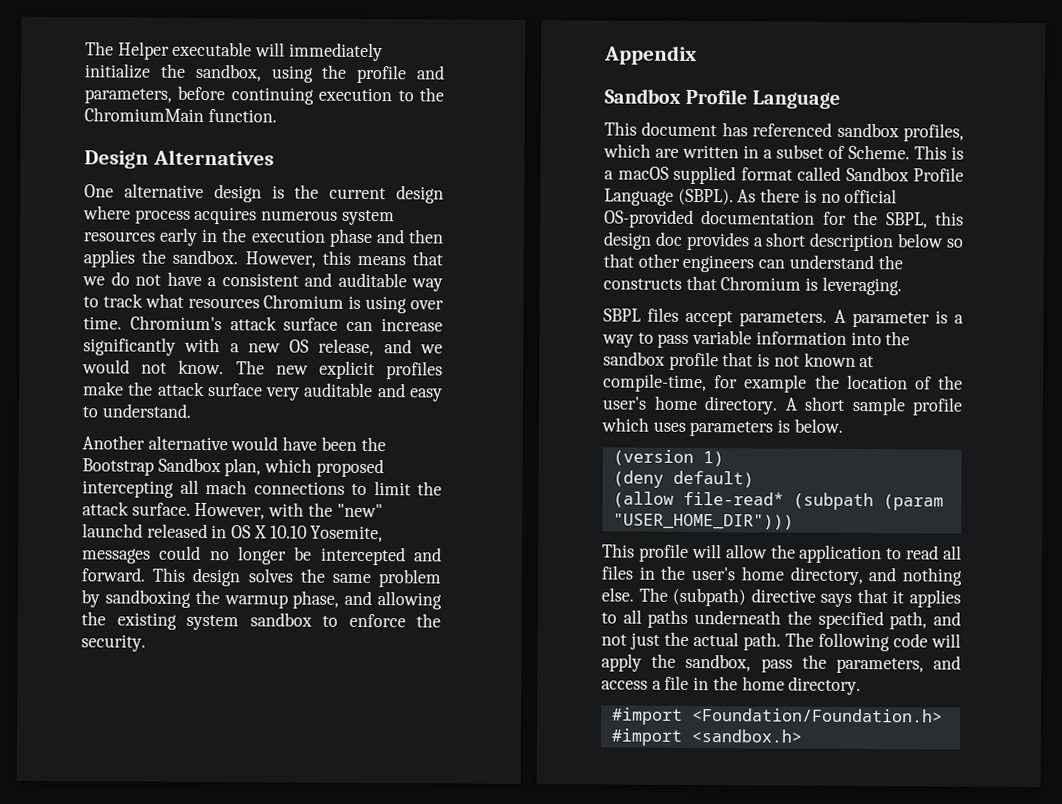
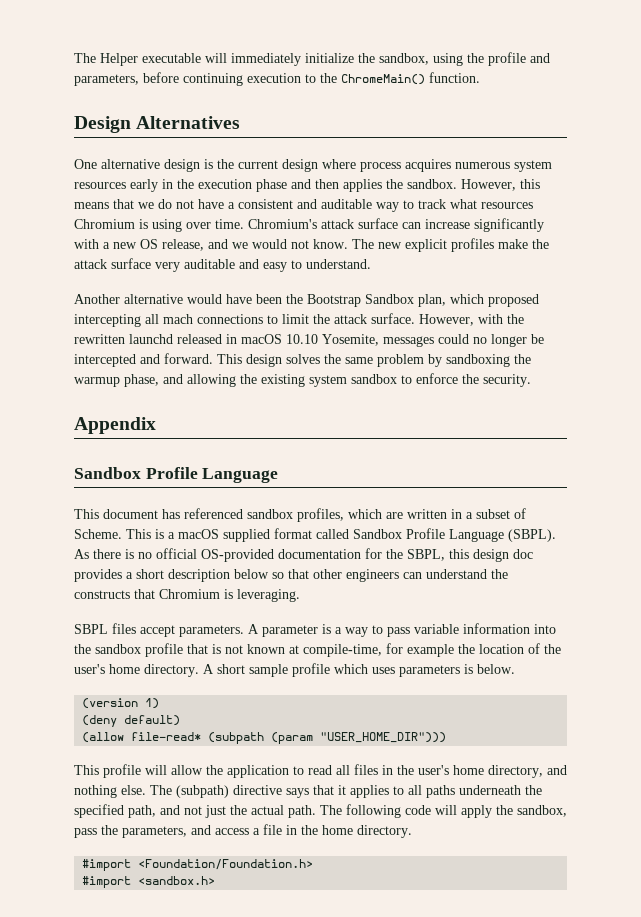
[84,107,204,122] ChromiumMain -> [341,74,425,85] ChromeMain()
[336,503,383,518] "new" -> [74,334,125,344] rewritten
[231,525,267,539] OS X -> [241,334,282,344] macOS

